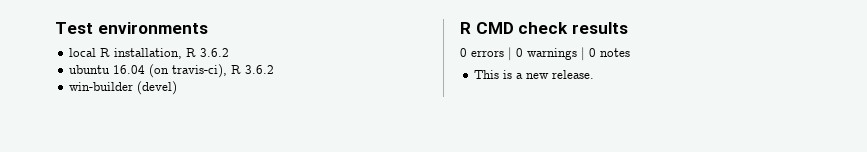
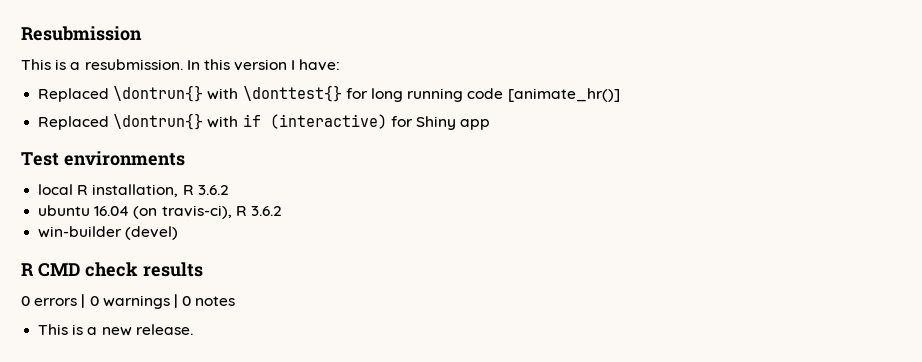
(55, 28) none -> [21,26,142,41] [21,59,341,71] [38,85,620,102] [38,113,491,130] Resubmission // This is a resubmission. In this version I have: // Replaced \dontrun{} with \donttest{} for long running code [animate_hr()] // Replaced \dontrun{} with if (interactive) for Shiny app //

